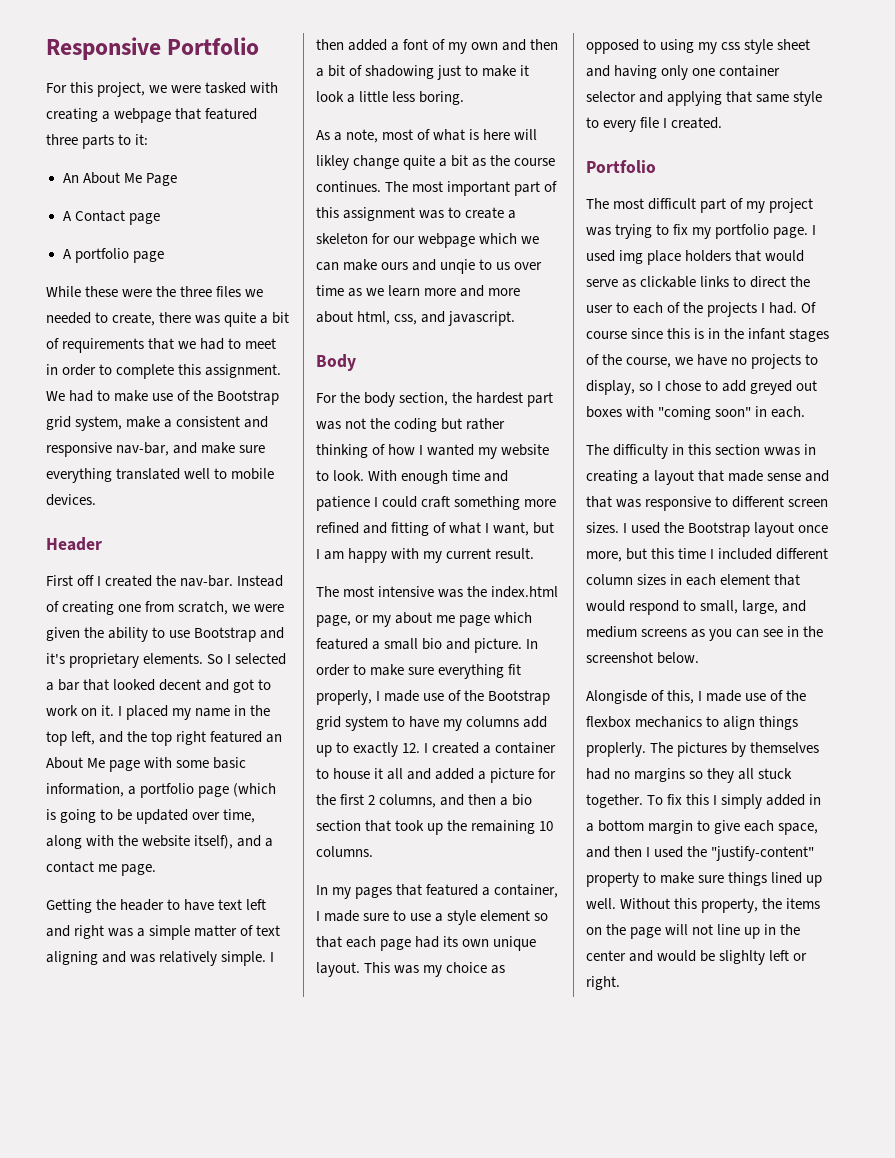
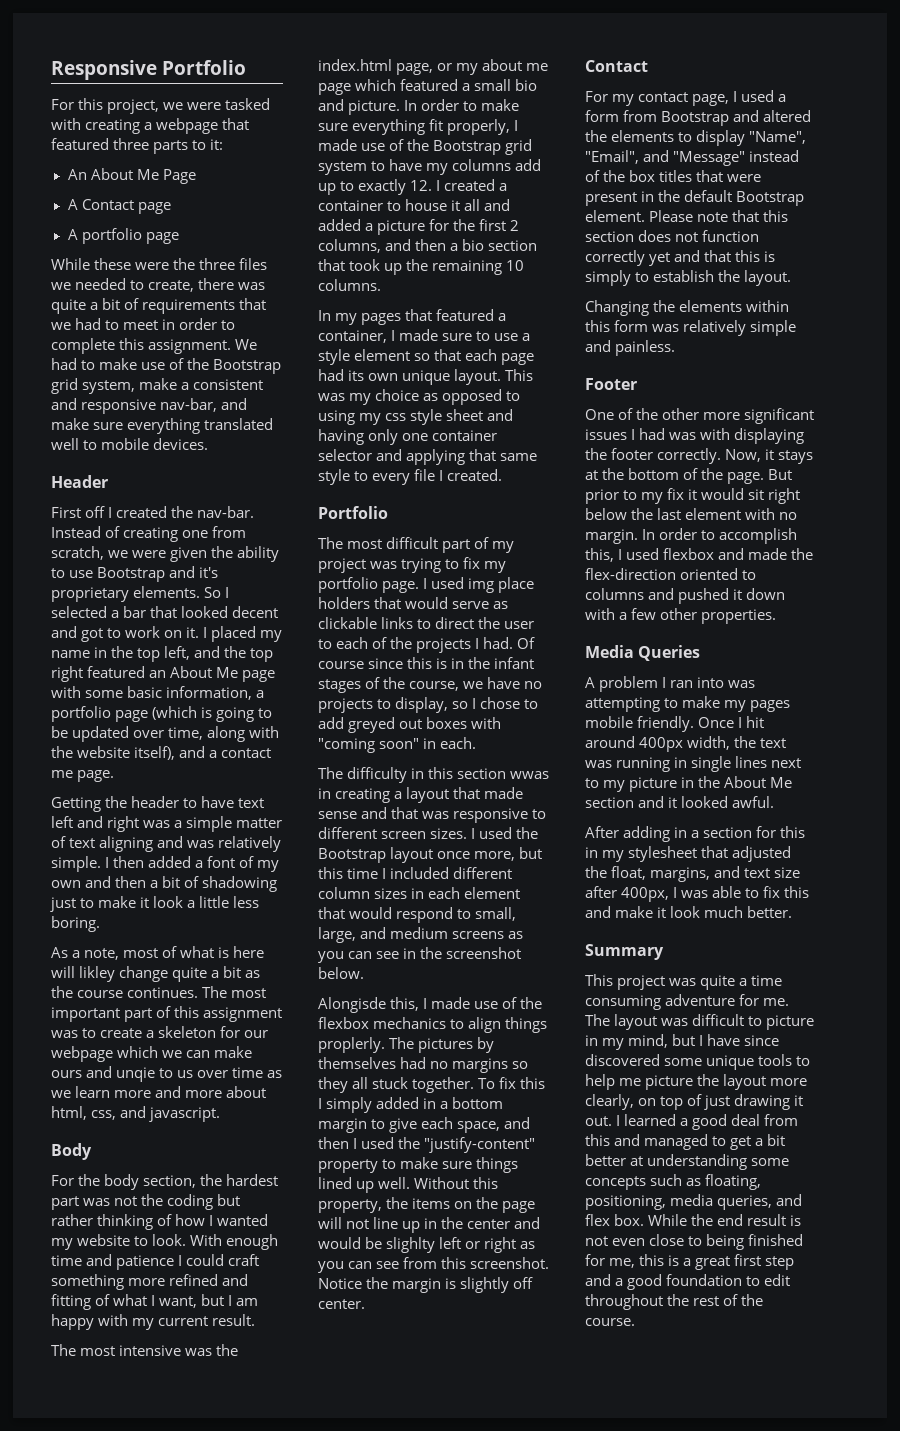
[651,690,665,701] of -> (386, 1005) none
[586,976,620,990] right. -> [484,1237,536,1253] [318,1257,550,1273] [318,1277,534,1293] [318,1299,365,1309] [585,60,648,72] [585,90,787,106] [585,110,812,126] [585,130,807,146] [585,150,800,166] [585,170,762,182] [585,190,805,206] [585,210,789,222] [585,230,760,242] [585,250,776,266] [585,270,792,286] [585,300,790,316] [585,320,797,336] [585,340,676,356] [585,378,637,390] [585,408,815,424] [585,428,805,444] [585,448,814,464] [585,468,793,484] [585,488,801,504] [585,508,798,520] [585,528,798,544] [585,548,814,562] [585,568,757,580] [585,588,786,604] [585,608,777,624] [585,645,701,661] [585,676,756,692] [585,696,791,712] [585,716,765,732] [585,736,787,752] [585,756,802,772] [585,776,793,792] [585,796,775,808] [585,826,806,842] [585,846,792,862] [585,866,801,882] [585,886,810,902] [585,906,793,918] [585,944,664,960] [585,974,783,990] [585,994,790,1010] [585,1014,815,1030] [585,1034,780,1050] [585,1054,811,1070] [585,1074,808,1090] [585,1094,804,1110] [585,1114,799,1130] [585,1134,786,1150] [585,1154,790,1170] [585,1174,762,1190] [585,1194,803,1210] [585,1214,802,1226] [585,1234,804,1250] [585,1254,795,1270] [585,1274,791,1290] [585,1294,764,1310] [585,1318,635,1326] right as you can see from this screenshot. Notice the margin is slightly off center. // Contact // For my contact page, I used a form from Bootstrap and altered the elements to display "Name", "Email", and "Message" instead of the box titles that were present in the default Bootstrap element. Please note that this section does not function correctly yet and that this is simply to establish the layout. // Changing the elements within this form was relatively simple and painless. // Footer // One of the other more significant issues I had was with displaying the footer correctly. Now, it stays at the bottom of the page. But prior to my fix it would sit right below the last element with no margin. In order to accomplish this, I used flexbox and made the flex-direction oriented to columns and pushed it down with a few other properties. // Media Queries // A problem I ran into was attempting to make my pages mobile friendly. Once I hit around 400px width, the text was running in single lines next to my picture in the About Me section and it looked awful. // After adding in a section for this in my stylesheet that adjusted the float, margins, and text size after 400px, I was able to fix this and make it look much better. // Summary // This project was quite a time consuming adventure for me. The layout was difficult to picture in my mind, but I have since discovered some unique tools to help me picture the layout more clearly, on top of just drawing it out. I learned a good deal from this and managed to get a bit better at understanding some concepts such as floating, positioning, media queries, and flex box. While the end result is not even close to being finished for me, this is a great first step and a good foundation to edit throughout the rest of the course.

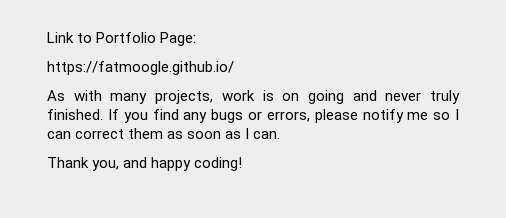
[51,60,247,80] [51,98,271,114] [51,118,250,134] [51,138,224,154] [67,168,196,184] [67,199,171,214] [67,228,179,244] [51,258,268,270] [51,278,266,292] [51,298,267,314] [51,318,236,330] [51,338,258,354] [51,358,282,374] [51,378,264,394] [51,398,248,414] [51,418,274,434] [51,438,209,450] [51,475,108,488] [51,506,255,518] [51,526,247,542] [51,546,280,562] [51,566,219,582] [51,586,230,602] [51,606,279,618] [51,626,283,642] [51,646,274,662] [51,666,276,682] [51,686,265,700] [51,706,273,722] [51,726,280,742] [51,746,272,760] [51,770,115,782] [51,796,265,812] [51,816,283,832] [51,836,282,852] [51,856,280,872] [51,876,278,892] [50,896,260,912] [51,916,100,932] [51,946,265,960] [51,966,261,982] [51,986,267,998] [51,1006,283,1022] [51,1026,269,1038] [51,1046,253,1062] [51,1066,283,1082] [51,1086,267,1098] [51,1106,221,1122] [51,1143,92,1160] [51,1174,279,1190] [51,1194,241,1210] [51,1214,269,1230] [51,1234,279,1250] [51,1254,260,1270] [51,1274,249,1290] [51,1294,259,1310] [51,1314,256,1330] [51,1344,239,1356] [318,59,549,75] [318,79,538,95] [318,99,520,115] [318,119,519,135] [318,139,533,155] [318,159,542,175] [318,179,508,195] [318,199,511,211] [318,219,520,235] [318,239,538,253] [318,259,525,275] [318,279,381,291] [318,309,507,325] [318,329,531,343] [318,349,535,365] [318,369,534,385] [318,389,521,405] [318,409,514,425] [318,429,498,445] [318,449,538,465] [318,469,503,485] [318,506,388,519] [318,537,515,553] [318,557,507,573] [318,577,535,593] [318,597,509,609] [318,617,535,629] [318,637,536,653] [318,657,535,669] [318,677,543,693] [318,697,539,713] [318,717,502,733] [318,737,477,753] [318,767,550,783] [318,787,524,803] [318,807,547,823] [318,827,539,839] [318,847,543,863] [318,867,513,879] [318,887,521,899] [318,907,517,923] [318,927,524,943] [318,947,522,963] [318,967,364,979] [318,997,543,1013] [318,1017,548,1033] [318,1037,495,1053] [318,1057,529,1073] [318,1077,546,1093] [318,1097,504,1113] [318,1117,531,1133] [318,1137,536,1153] [318,1157,519,1173] [318,1177,499,1193] [318,1197,536,1213] [318,1217,541,1233] [318,1237,536,1253] [318,1257,550,1273] [318,1277,534,1293] [318,1299,365,1309] [585,60,648,72] [585,90,787,106] [585,110,812,126] [585,130,807,146] [585,150,800,166] [585,170,762,182] [585,190,805,206] [585,210,789,222] [585,230,760,242] [585,250,776,266] [585,270,792,286] [585,300,790,316] [585,320,797,336] [585,340,676,356] [585,378,637,390] [585,408,815,424] [585,428,805,444] [585,448,814,464] [585,468,793,484] [585,488,801,504] [585,508,798,520] [585,528,798,544] [585,548,814,562] [585,568,757,580] [585,588,786,604] [585,608,777,624] [585,645,701,661] [585,676,756,692] [585,696,791,712] [585,716,765,732] [585,736,787,752] [585,756,802,772] [585,776,793,792] [585,796,775,808] [585,826,806,842] [585,846,792,862] [585,866,801,882] [585,886,810,902] [585,906,793,918] [585,944,664,960] [585,974,783,990] [585,994,790,1010] [585,1014,815,1030] [585,1034,780,1050] [585,1054,811,1070] [585,1074,808,1090] [585,1094,804,1110] [585,1114,799,1130] [585,1134,786,1150] [585,1154,790,1170] [585,1174,762,1190] [585,1194,803,1210] [585,1214,802,1226] [585,1234,804,1250] [585,1254,795,1270] [585,1274,791,1290] [585,1294,764,1310] [585,1318,635,1326] Responsive Portfolio // For this project, we were tasked with creating a webpage that featured three parts to it: // An About Me Page // A Contact page // A portfolio page // While these were the three files we needed to create, there was quite a bit of requirements that we had to meet in order to complete this assignment. We had to make use of the Bootstrap grid system, make a consistent and responsive nav-bar, and make sure everything translated well to mobile devices. // Header // First off I created the nav-bar. Instead of creating one from scratch, we were given the ability to use Bootstrap and it's proprietary elements. So I selected a bar that looked decent and got to work on it. I placed my name in the top left, and the top right featured an About Me page with some basic information, a portfolio page (which is going to be updated over time, along with the website itself), and a contact me page. // Getting the header to have text left and right was a simple matter of text aligning and was relatively simple. I then added a font of my own and then a bit of shadowing just to make it look a little less boring. // As a note, most of what is here will likley change quite a bit as the course continues. The most important part of this assignment was to create a skeleton for our webpage which we can make ours and unqie to us over time as we learn more and more about html, css, and javascript. // Body // For the body section, the hardest part was not the coding but rather thinking of how I wanted my website to look. With enough time and patience I could craft something more refined and fitting of what I want, but I am happy with my current result. // The most intensive was the index.html page, or my about me page which featured a small bio and picture. In order to make sure everything fit properly, I made use of the Bootstrap grid system to have my columns add up to exactly 12. I created a container to house it all and added a picture for the first 2 columns, and then a bio section that took up the remaining 10 columns. // In my pages that featured a container, I made sure to use a style element so that each page had its own unique layout. This was my choice as opposed to using my css style sheet and having only one container selector and applying that same style to every file I created. // Portfolio // The most difficult part of my project was trying to fix my portfolio page. I used img place holders that would serve as clickable links to direct the user to each of the projects I had. Of course since this is in the infant stages of the course, we have no projects to display, so I chose to add greyed out boxes with "coming soon" in each. // The difficulty in this section wwas in creating a layout that made sense and that was responsive to different screen sizes. I used the Bootstrap layout once more, but this time I included different column sizes in each element that would respond to small, large, and medium screens as you can see in the screenshot below. // Alongisde this, I made use of the flexbox mechanics to align things proplerly. The pictures by themselves had no margins so they all stuck together. To fix this I simply added in a bottom margin to give each space, and then I used the "justify-content" property to make sure things lined up well. Without this property, the items on the page will not line up in the center and would be slighlty left or right as you can see from this screenshot. Notice the margin is slightly off center. // Contact // For my contact page, I used a form from Bootstrap and altered the elements to display "Name", "Email", and "Message" instead of the box titles that were present in the default Bootstrap element. Please note that this section does not function correctly yet and that this is simply to establish the layout. // Changing the elements within this form was relatively simple and painless. // Footer // One of the other more significant issues I had was with displaying the footer correctly. Now, it stays at the bottom of the page. But prior to my fix it would sit right below the last element with no margin. In order to accomplish this, I used flexbox and made the flex-direction oriented to columns and pushed it down with a few other properties. // Media Queries // A problem I ran into was attempting to make my pages mobile friendly. Once I hit around 400px width, the text was running in single lines next to my picture in the About Me section and it looked awful. // After adding in a section for this in my stylesheet that adjusted the float, margins, and text size after 400px, I was able to fix this and make it look much better. // Summary // This project was quite a time consuming adventure for me. The layout was difficult to picture in my mind, but I have since discovered some unique tools to help me picture the layout more clearly, on top of just drawing it out. I learned a good deal from this and managed to get a bit better at understanding some concepts such as floating, positioning, media queries, and flex box. While the end result is not even close to being finished for me, this is a great first step and a good foundation to edit throughout the rest of the course. -> [47,32,197,46] [47,61,234,75] [47,90,460,104] [47,109,459,123] [47,128,281,139] [47,157,243,171] Link to Portfolio Page: // https://fatmoogle.github.io/ // As with many projects, work is on going and never truly finished. If you find any bugs or errors, please notify me so I can correct them as soon as I can. // Thank you, and happy coding!

